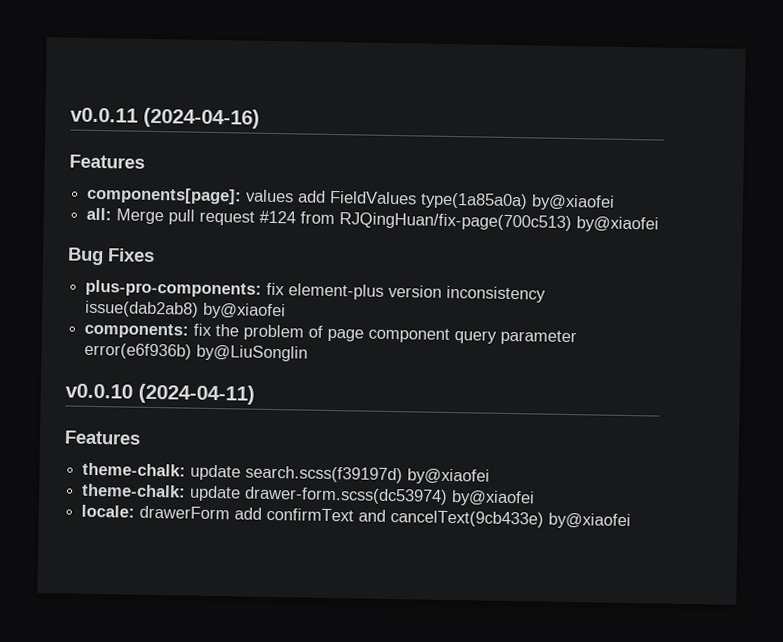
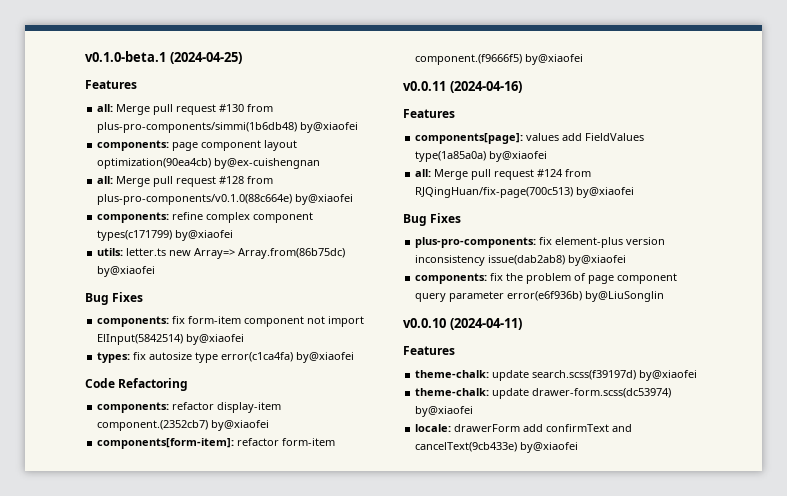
(70, 115) none -> [85,51,242,64] [85,80,137,89] [97,104,274,115] [97,122,359,133] [97,140,298,151] [97,158,321,169] [97,176,274,187] [97,194,354,205] [97,212,314,223] [97,230,234,241] [97,248,346,259] [97,266,156,277] [85,292,144,305] [97,316,365,327] [97,334,245,345] [97,352,355,363] [85,378,189,391] [97,402,282,413] [97,420,270,431] [97,438,336,449] [415,54,584,65] v0.1.0-beta.1 (2024-04-25) // Features // all: Merge pull request #130 from plus-pro-components/simmi(1b6db48) by@xiaofei // components: page component layout optimization(90ea4cb) by@ex-cuishengnan // all: Merge pull request #128 from plus-pro-components/v0.1.0(88c664e) by@xiaofei // components: refine complex component types(c171799) by@xiaofei // utils: letter.ts new Array=> Array.from(86b75dc) by@xiaofei // Bug Fixes // components: fix form-item component not import ElInput(5842514) by@xiaofei // types: fix autosize type error(c1ca4fa) by@xiaofei // Code Refactoring // components: refactor display-item component.(2352cb7) by@xiaofei // components[form-item]: refactor form-item component.(f9666f5) by@xiaofei //

